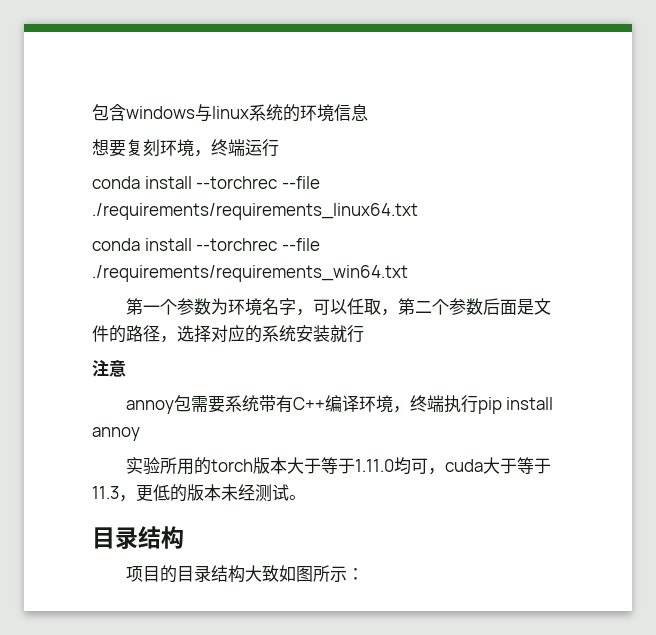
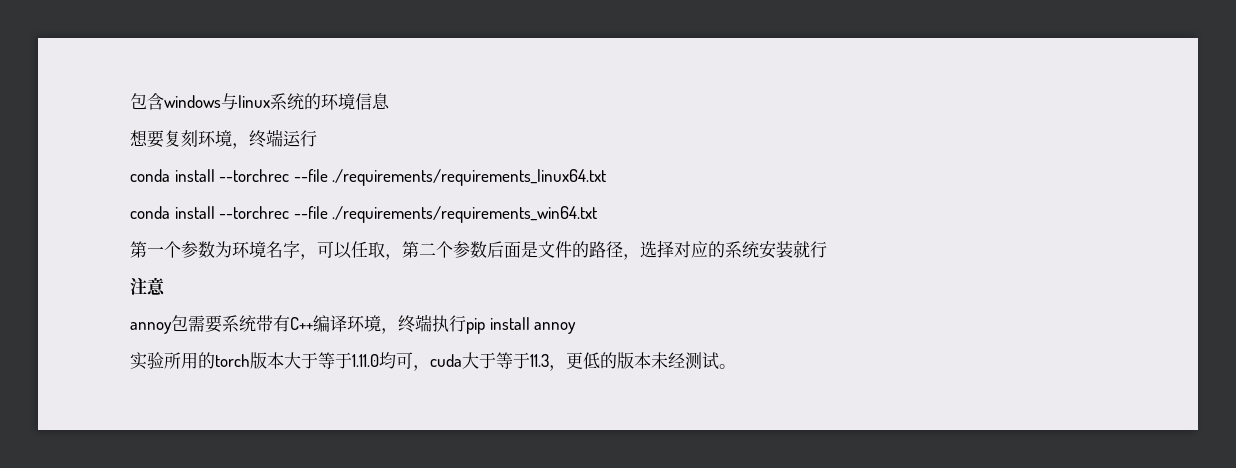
[92,526,184,550] [125,565,364,583] // 目录结构 // 项目的目录结构大致如图所示： -> (736, 366) none

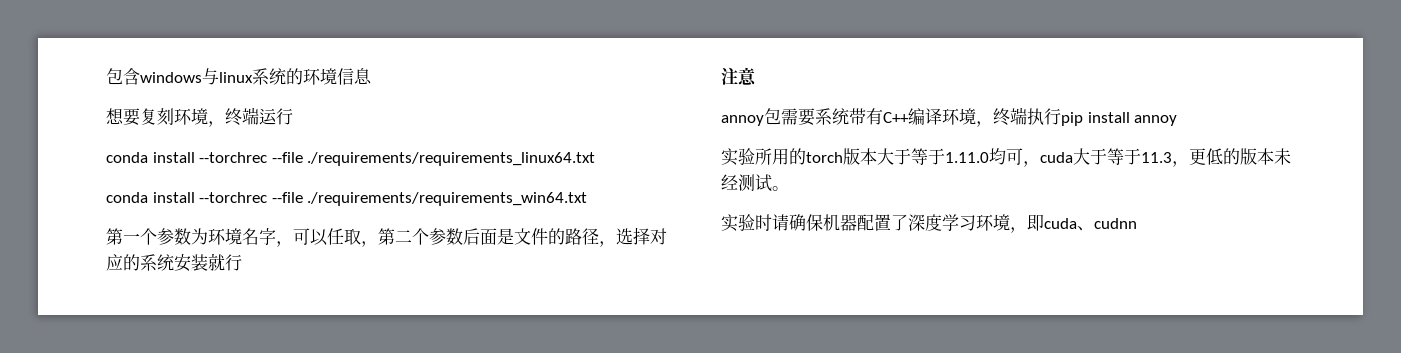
(736, 366) none -> [721,214,1137,233] // 实验时请确保机器配置了深度学习环境，即cuda、cudnn

